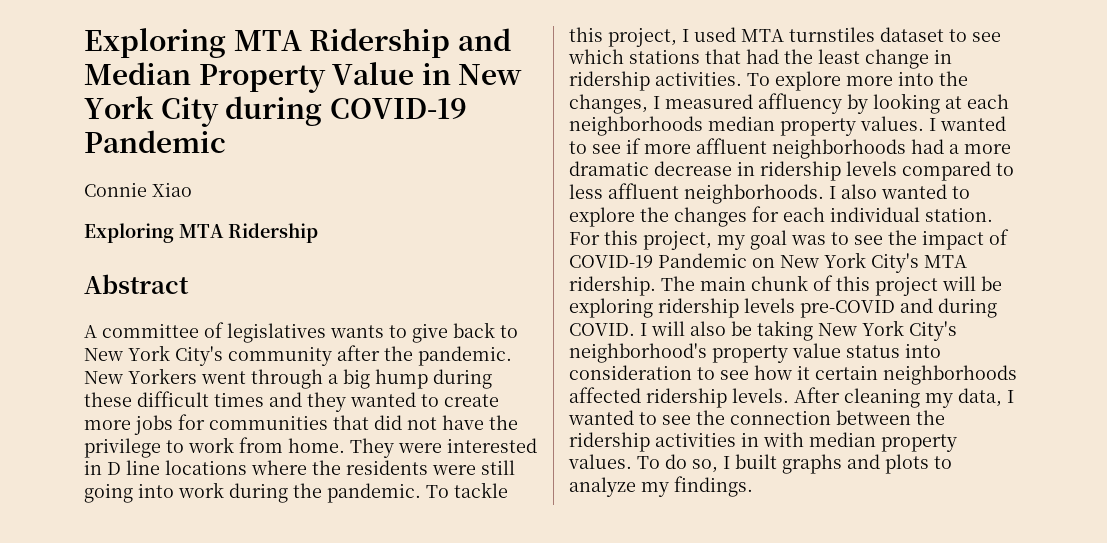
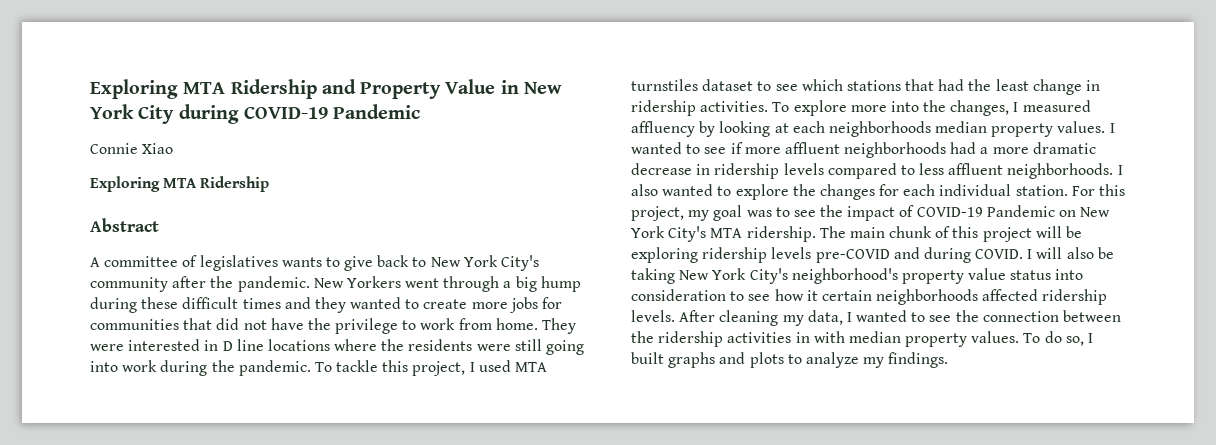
[84,62,191,85] Median -> (356, 86) none

